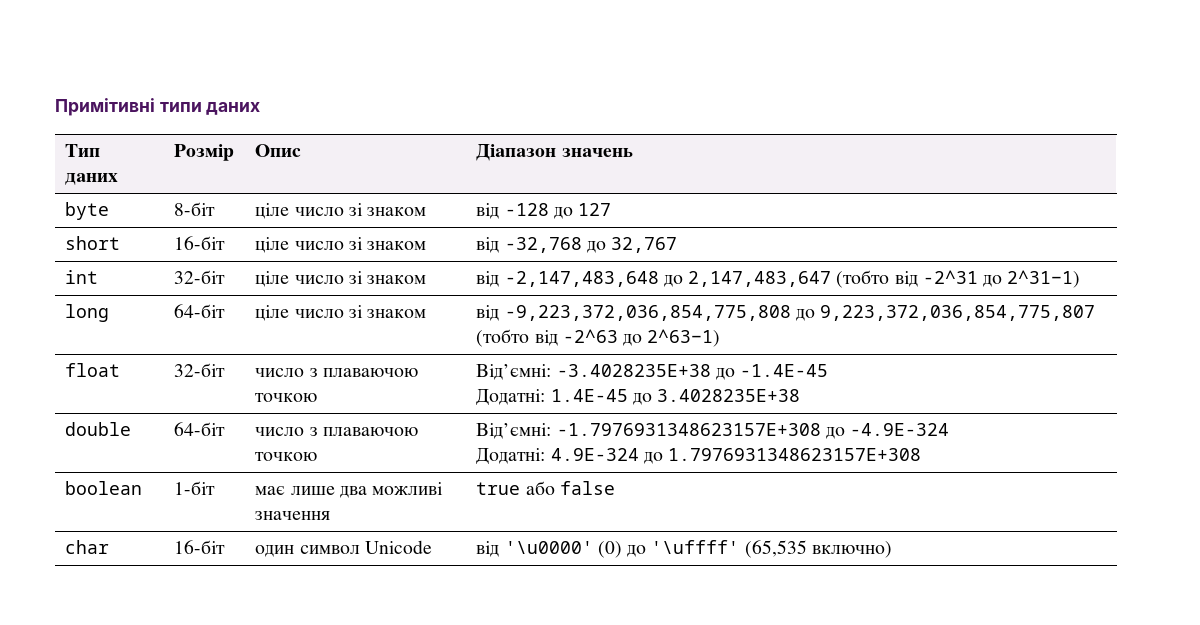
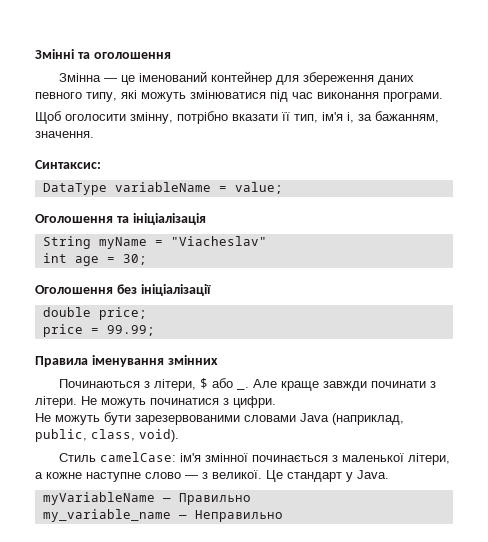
[55,98,261,116] [65,144,101,157] [65,173,119,185] [174,144,235,161] [255,144,302,157] [476,144,633,161] [65,202,110,220] [174,202,216,216] [255,203,427,219] [476,203,612,219] [65,236,121,250] [174,236,226,250] [255,237,427,253] [476,237,678,253] [65,270,99,284] [174,270,226,284] [255,271,427,287] [476,270,1081,288] [65,304,110,322] [174,304,226,318] [255,305,427,321] [476,305,1096,321] [476,329,721,347] [65,363,121,377] [174,363,226,377] [255,368,418,377] [255,393,318,402] [476,364,829,380] [476,389,801,405] [65,422,132,436] [174,422,226,436] [255,427,418,436] [255,452,318,461] [476,423,950,439] [476,448,922,464] [65,481,143,495] [174,481,216,495] [255,482,444,498] [255,511,331,520] [476,481,615,495] [65,540,110,554] [174,540,226,554] [255,540,432,557] [476,540,892,558] Примітивні типи даних // Тип даних | Розмір | Опис | Діапазон значень // byte | 8-біт | ціле число зі знаком | від -128 до 127 // short | 16-біт | ціле число зі знаком | від -32,768 до 32,767 // int | 32-біт | ціле число зі знаком | від -2,147,483,648 до 2,147,483,647 (тобто від -2^31 до 2^31−1) // long | 64-біт | ціле число зі знаком | від -9,223,372,036,854,775,808 до 9,223,372,036,854,775,807 (тобто від -2^63 до 2^63−1) // float | 32-біт | число з плаваючою точкою | Від’ємні: -3.4028235E+38 до -1.4E-45 // Додатні: 1.4E-45 до 3.4028235E+38 // double | 64-біт | число з плаваючою точкою | Від’ємні: -1.7976931348623157E+308 до -4.9E-324 // Додатні: 4.9E-324 до 1.7976931348623157E+308 // boolean | 1-біт | має лише два можливі значення | true або false // char | 16-біт | один символ Unicode | від '\u0000' (0) до '\uffff' (65,535 включно) -> [35,49,171,59] [59,71,415,85] [35,90,443,102] [35,111,439,124] [35,131,94,138] [35,160,101,169] [42,182,283,195] [35,213,206,225] [42,236,267,249] [42,253,147,266] [35,284,211,296] [42,307,147,320] [42,324,155,337] [35,355,218,367] [59,378,437,391] [35,396,276,408] [35,412,404,425] [35,429,179,442] [59,452,451,465] [35,470,389,482] [42,492,251,505] [42,509,283,522] Змінні та оголошення // Змінна — це іменований контейнер для збереження даних певного типу, які можуть змінюватися під час виконання програми. // Щоб оголосити змінну, потрібно вказати її тип, ім'я і, за бажанням, значення. // Синтаксис: // DataType variableName = value; // Оголошення та ініціалізація // String myName = "Viacheslav" // int age = 30; // Оголошення без ініціалізації // double price; // price = 99.99; // Правила іменування змінних // Починаються з літери, $ або _. Але краще завжди починати з літери. Не можуть починатися з цифри. // Не можуть бути зарезервованими словами Java (наприклад, public, class, void). // Стиль camelCase: ім'я змінної починається з маленької літери, а кожне наступне слово — з великої. Це стандарт у Java. // myVariableName — Правильно // my_variable_name — Неправильно

